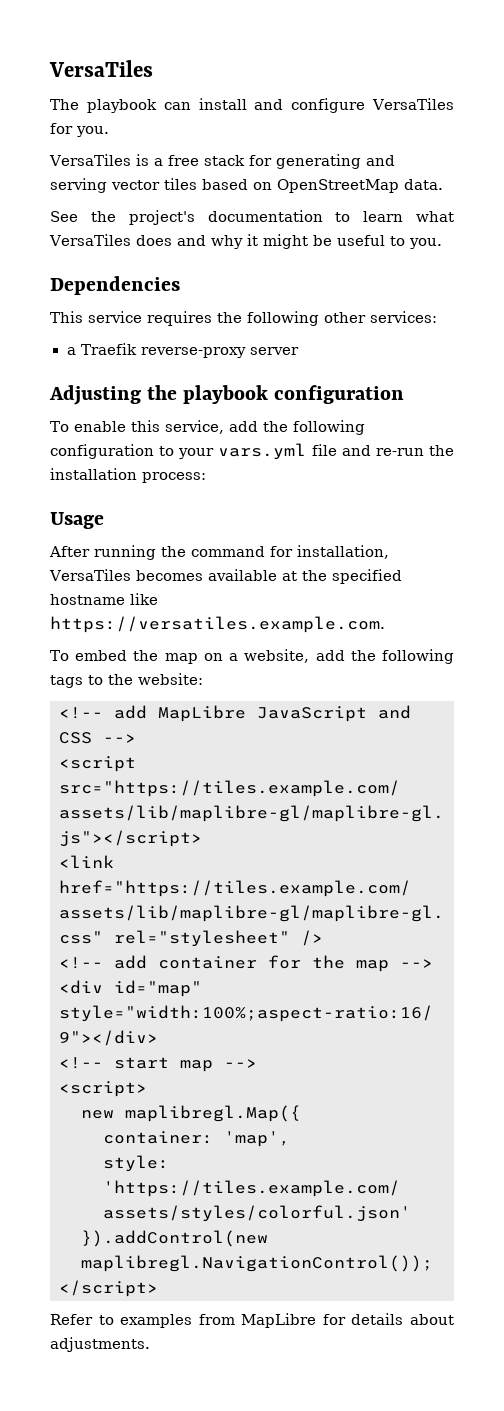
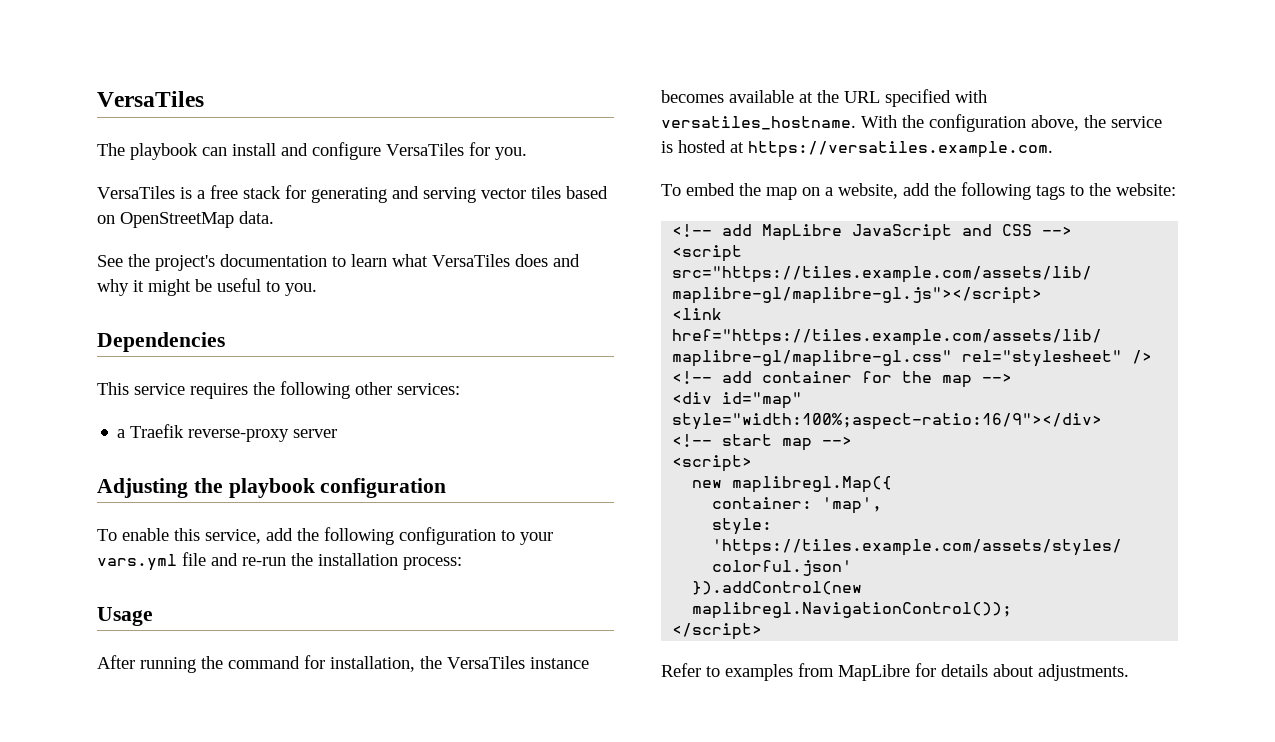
[49,569,131,581] VersaTiles -> [420,656,589,669] the VersaTiles instance
[331,569,402,584] [50,593,158,605] specified hostname like -> [844,89,987,107] [661,114,1162,132] [661,140,744,153] URL specified with versatiles_hostname. With the configuration above, the service is hosted at

